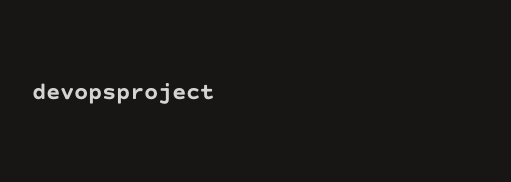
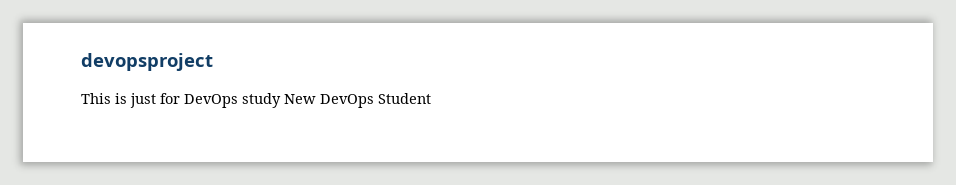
(214, 93) none -> [81,93,431,108] // This is just for DevOps study New DevOps Student

